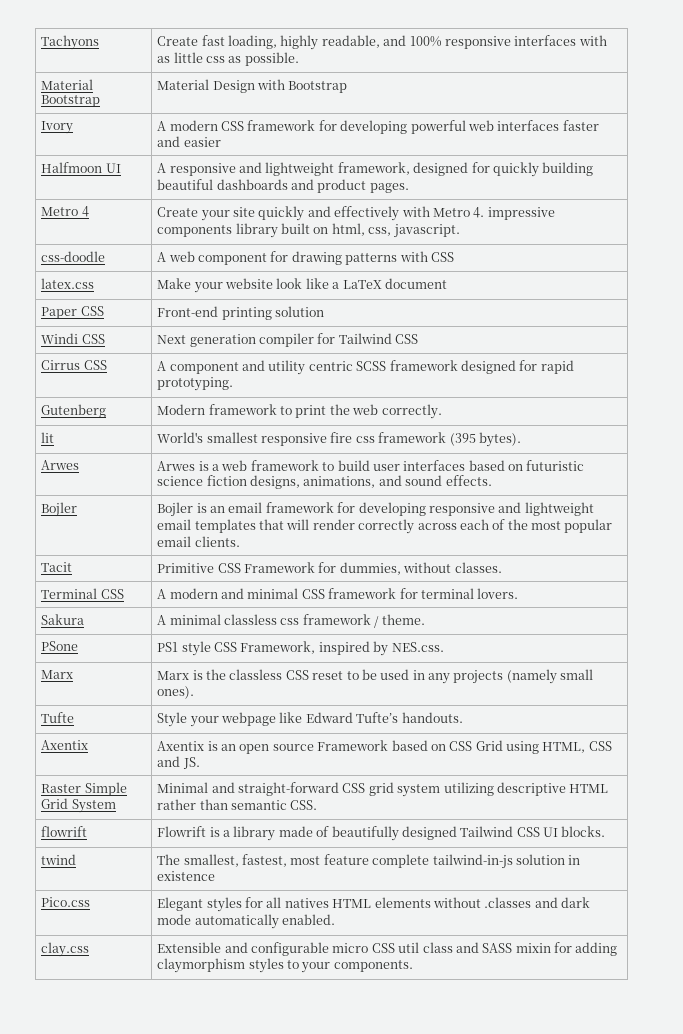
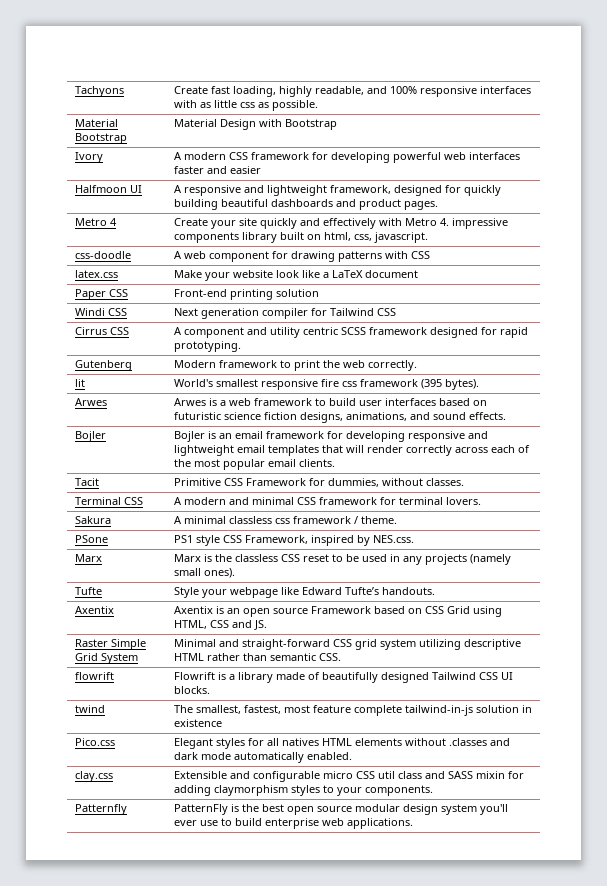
(413, 966) none -> [74,804,127,815] [173,804,508,815] [173,818,413,829] // Patternfly | PatternFly is the best open source modular design system you'll ever use to build enterprise web applications.

